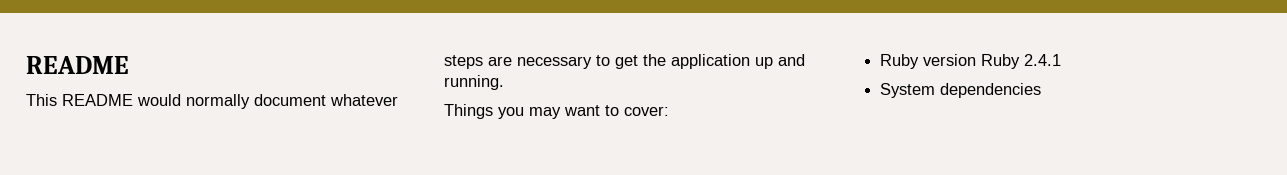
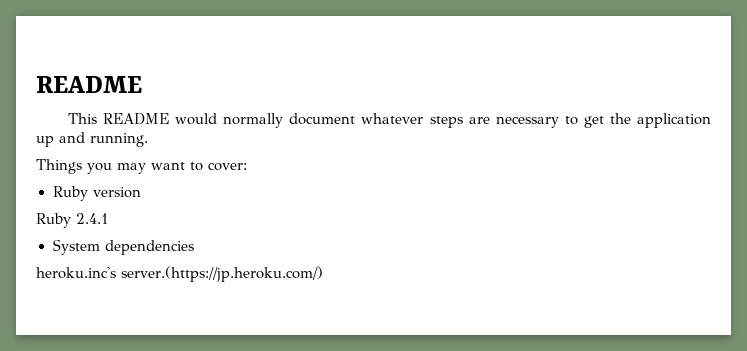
(977, 60) none -> (141, 192) //
(1042, 90) none -> [36,266,323,282] // heroku.inc's server.(https://jp.heroku.com/)

